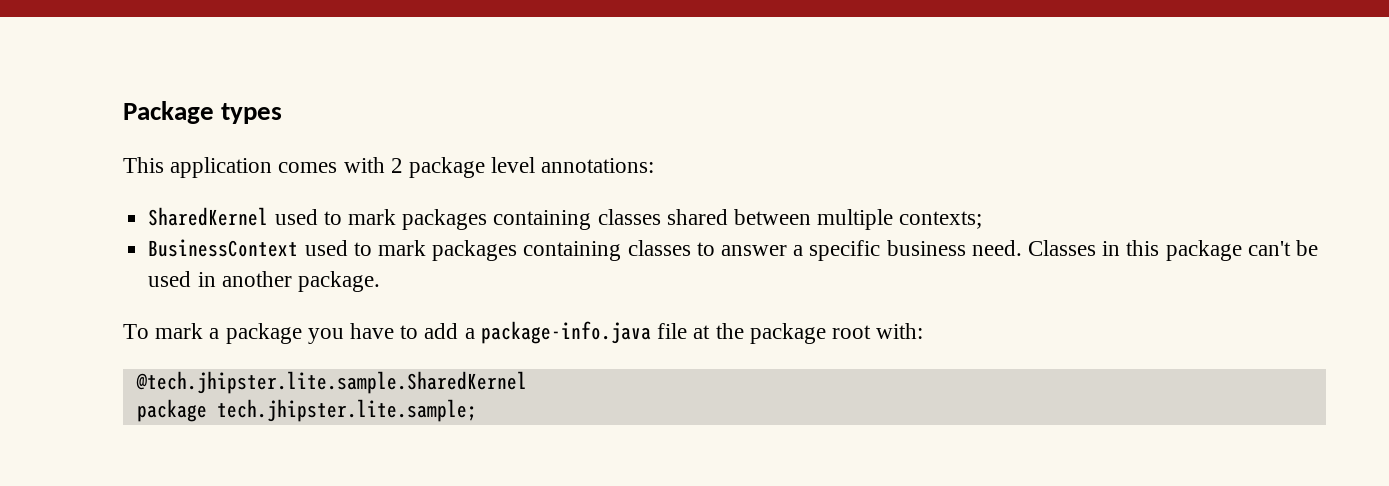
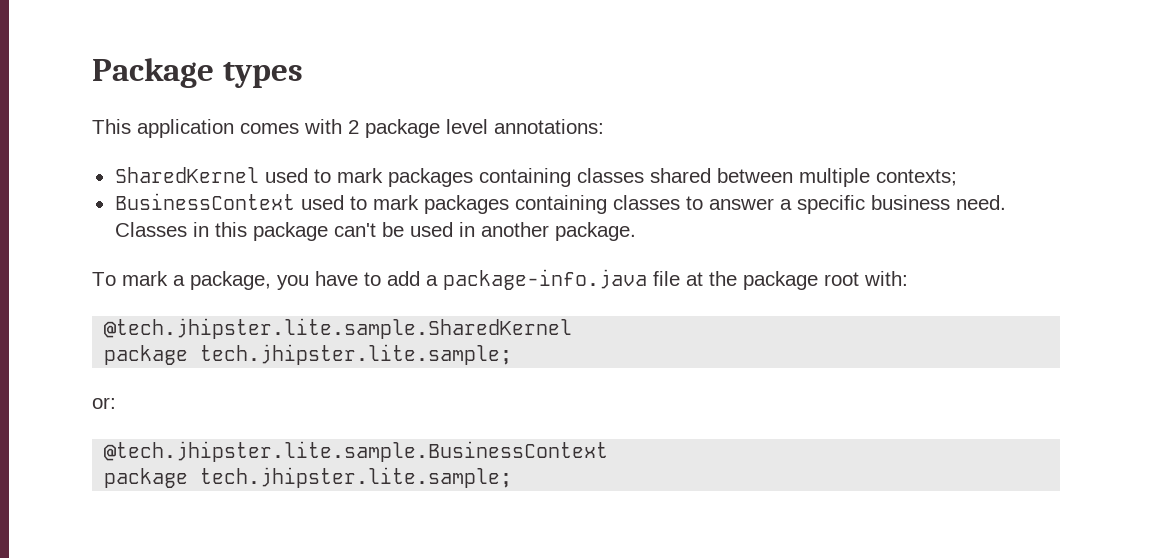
[225,323,302,344] package -> [190,271,271,290] package,
(477, 410) none -> [92,397,116,409] [104,441,609,462] [104,467,513,488] // or: // @tech.jhipster.lite.sample.BusinessContext // package tech.jhipster.lite.sample;

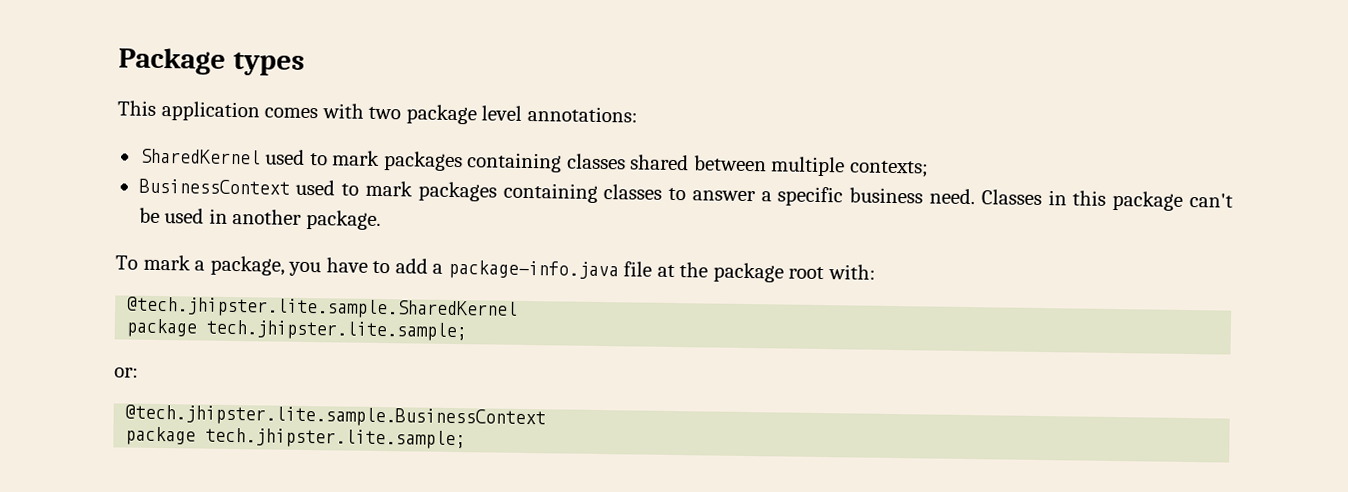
[348,120,359,134] 2 -> [368,106,402,120] two

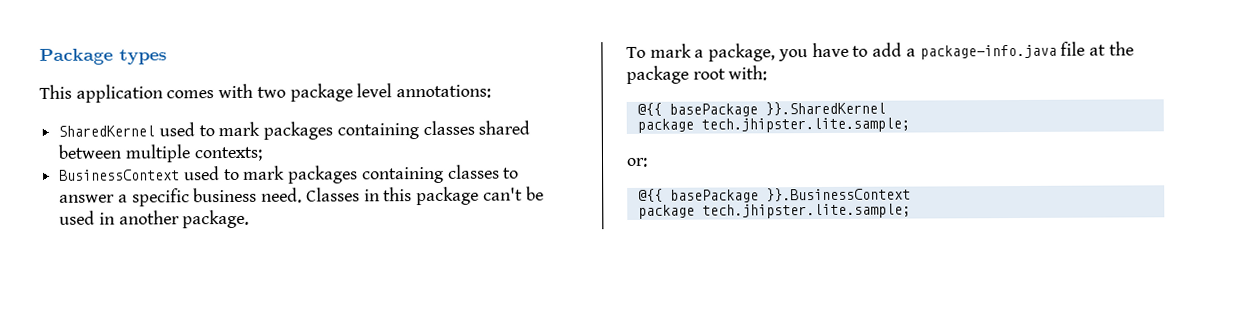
[127,296,519,320] @tech.jhipster.lite.sample.SharedKernel -> [636,101,886,117] @{{ basePackage }}.SharedKernel
[125,404,547,429] @tech.jhipster.lite.sample.BusinessContext -> [637,187,911,203] @{{ basePackage }}.BusinessContext

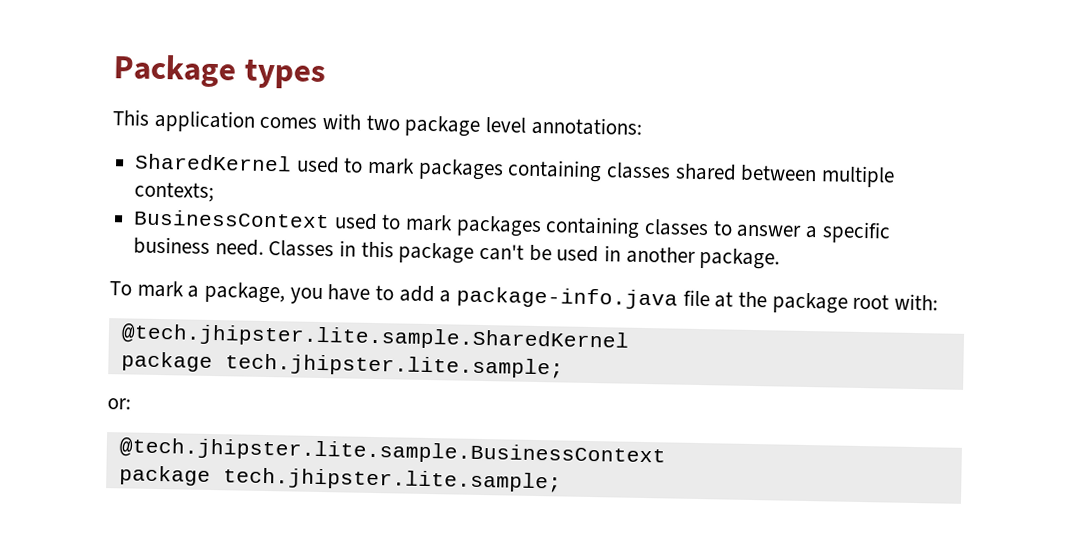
[636,101,886,117] @{{ basePackage }}.SharedKernel -> [120,323,630,352] @tech.jhipster.lite.sample.SharedKernel
[637,187,911,203] @{{ basePackage }}.BusinessContext -> [118,437,666,467] @tech.jhipster.lite.sample.BusinessContext

